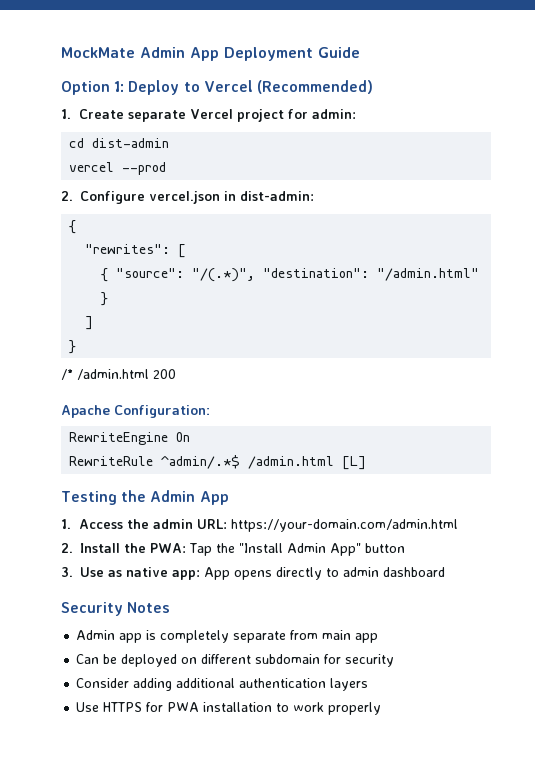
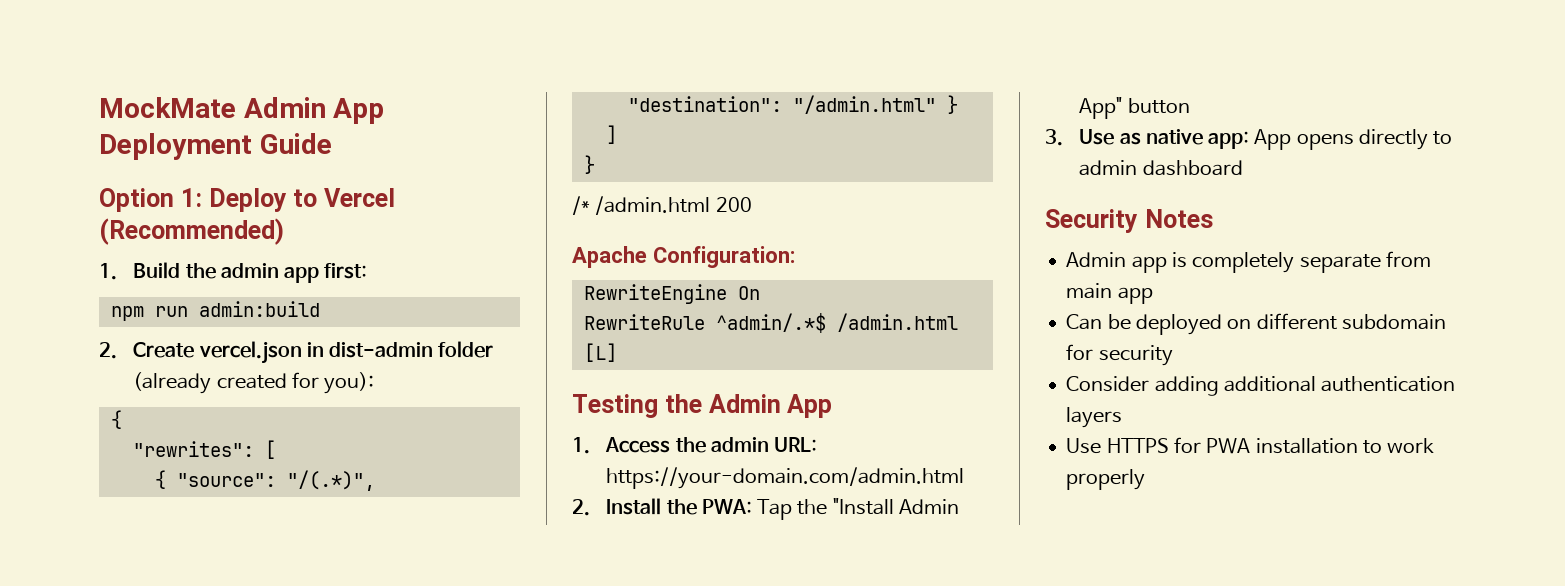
[79,109,357,122] [69,138,170,148] [69,162,167,175] [61,191,145,204] Create separate Vercel project for admin: // cd dist-admin // vercel --prod // 2. Configure -> [133,262,368,283] [110,301,320,321] [99,342,195,359] Build the admin app first: // npm run admin:build // 2. Create
[240,191,314,201] dist-admin: -> [329,341,494,358] [133,372,375,394] dist-admin folder (already created for you):

